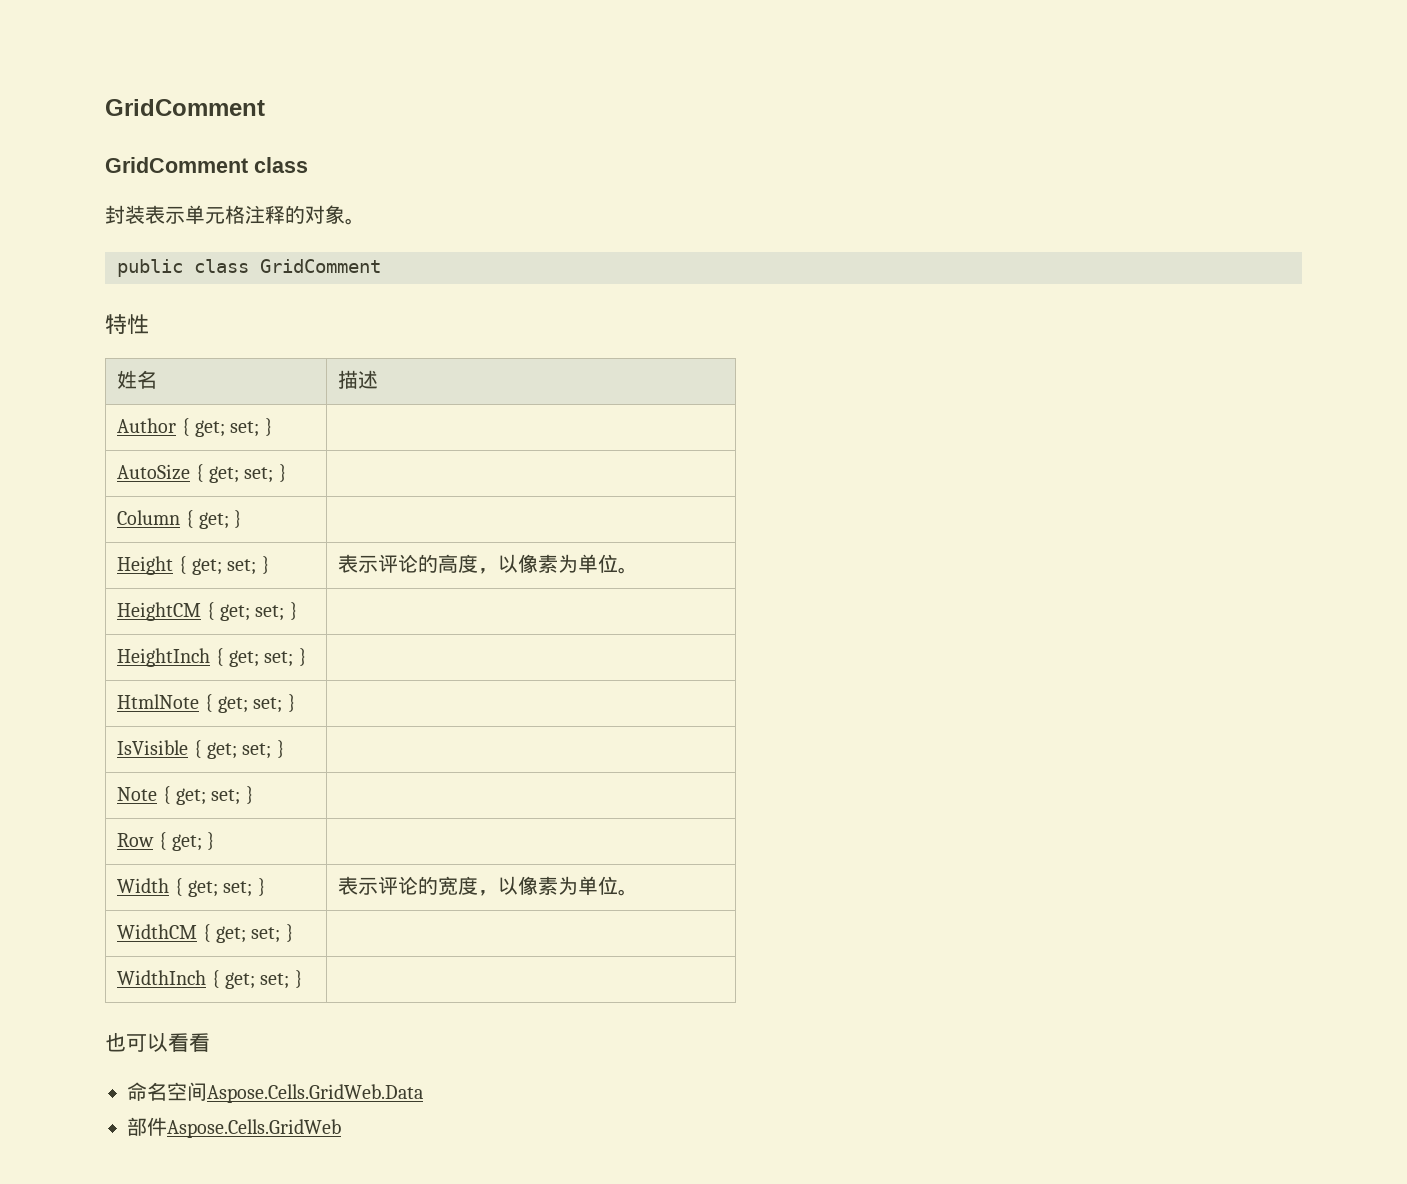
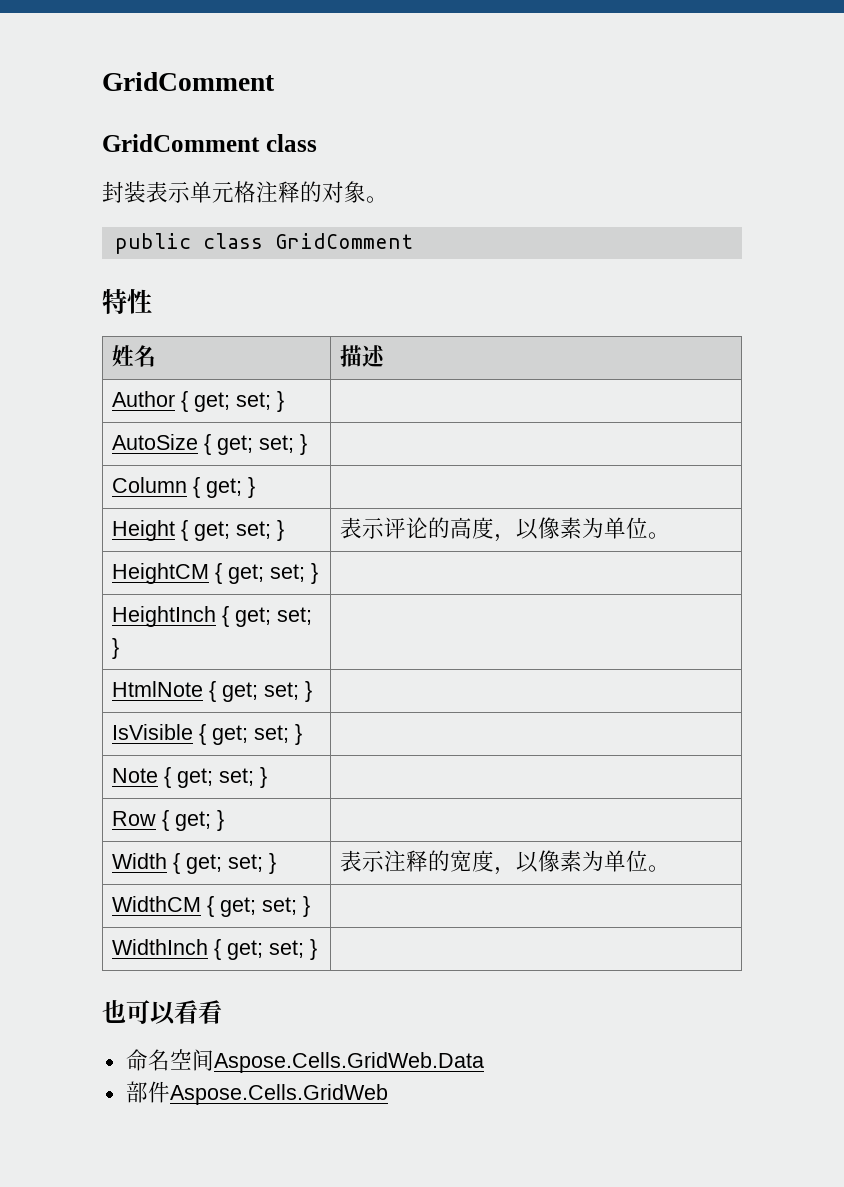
[378,876,419,895] 评论 -> [383,850,428,872] 注释

